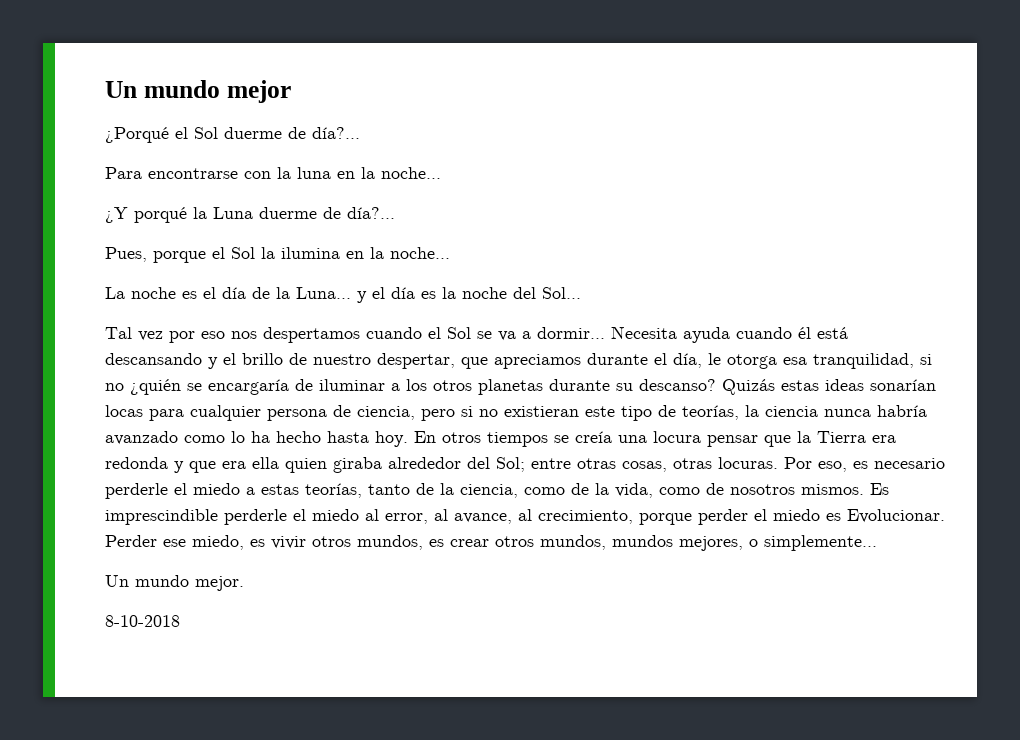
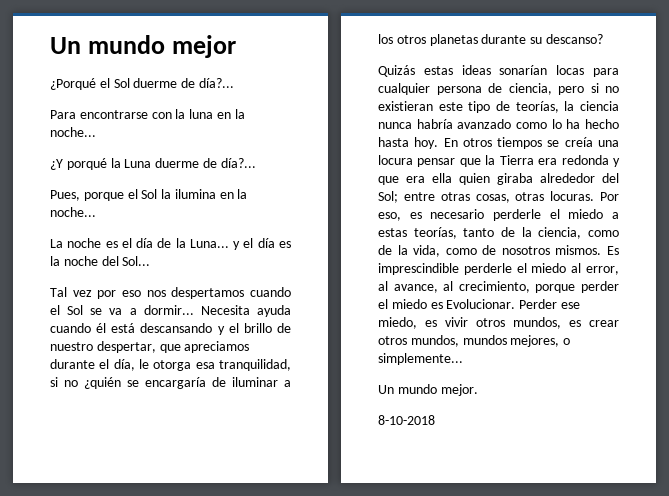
(716, 385) none -> (603, 39) //

